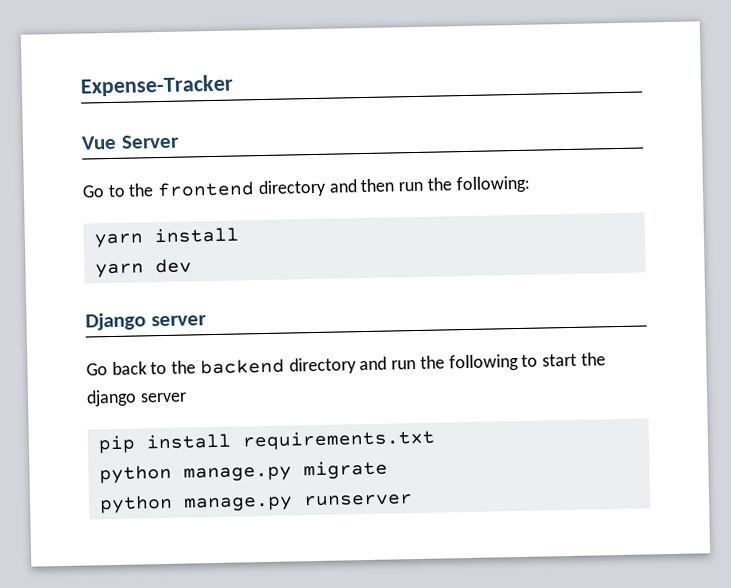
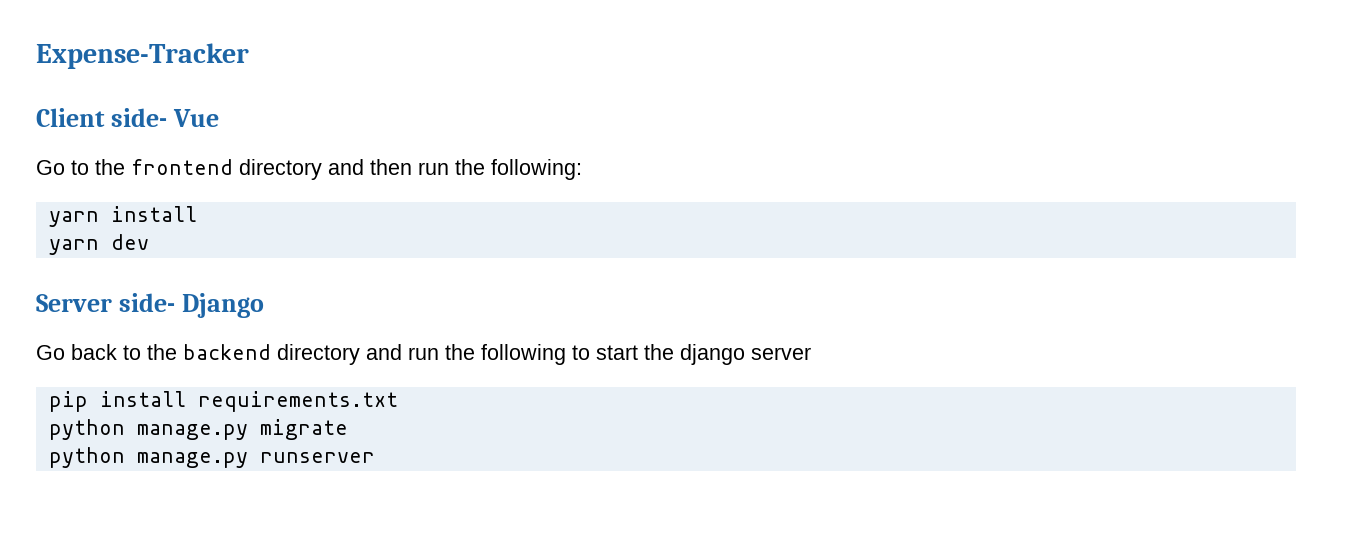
(234, 85) none -> [36,108,167,127] Client side-
[120,134,180,149] Server -> (219, 118) none
(192, 266) none -> [36,293,175,312] Server side-
[150,315,207,327] server -> (264, 305) none

